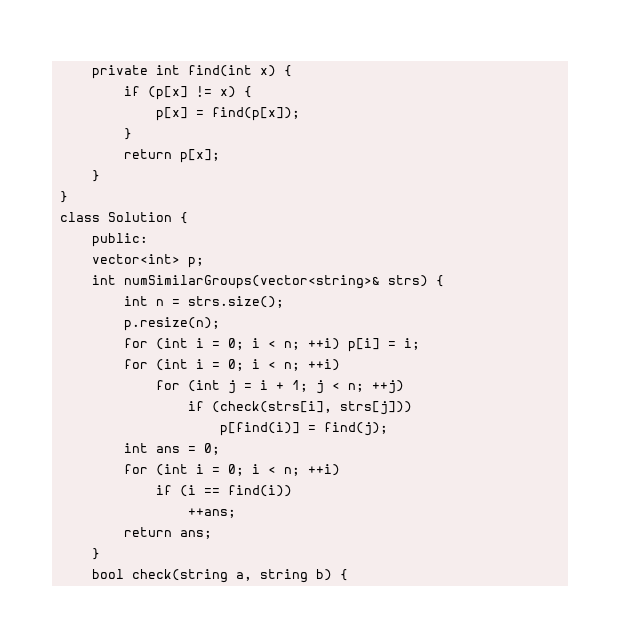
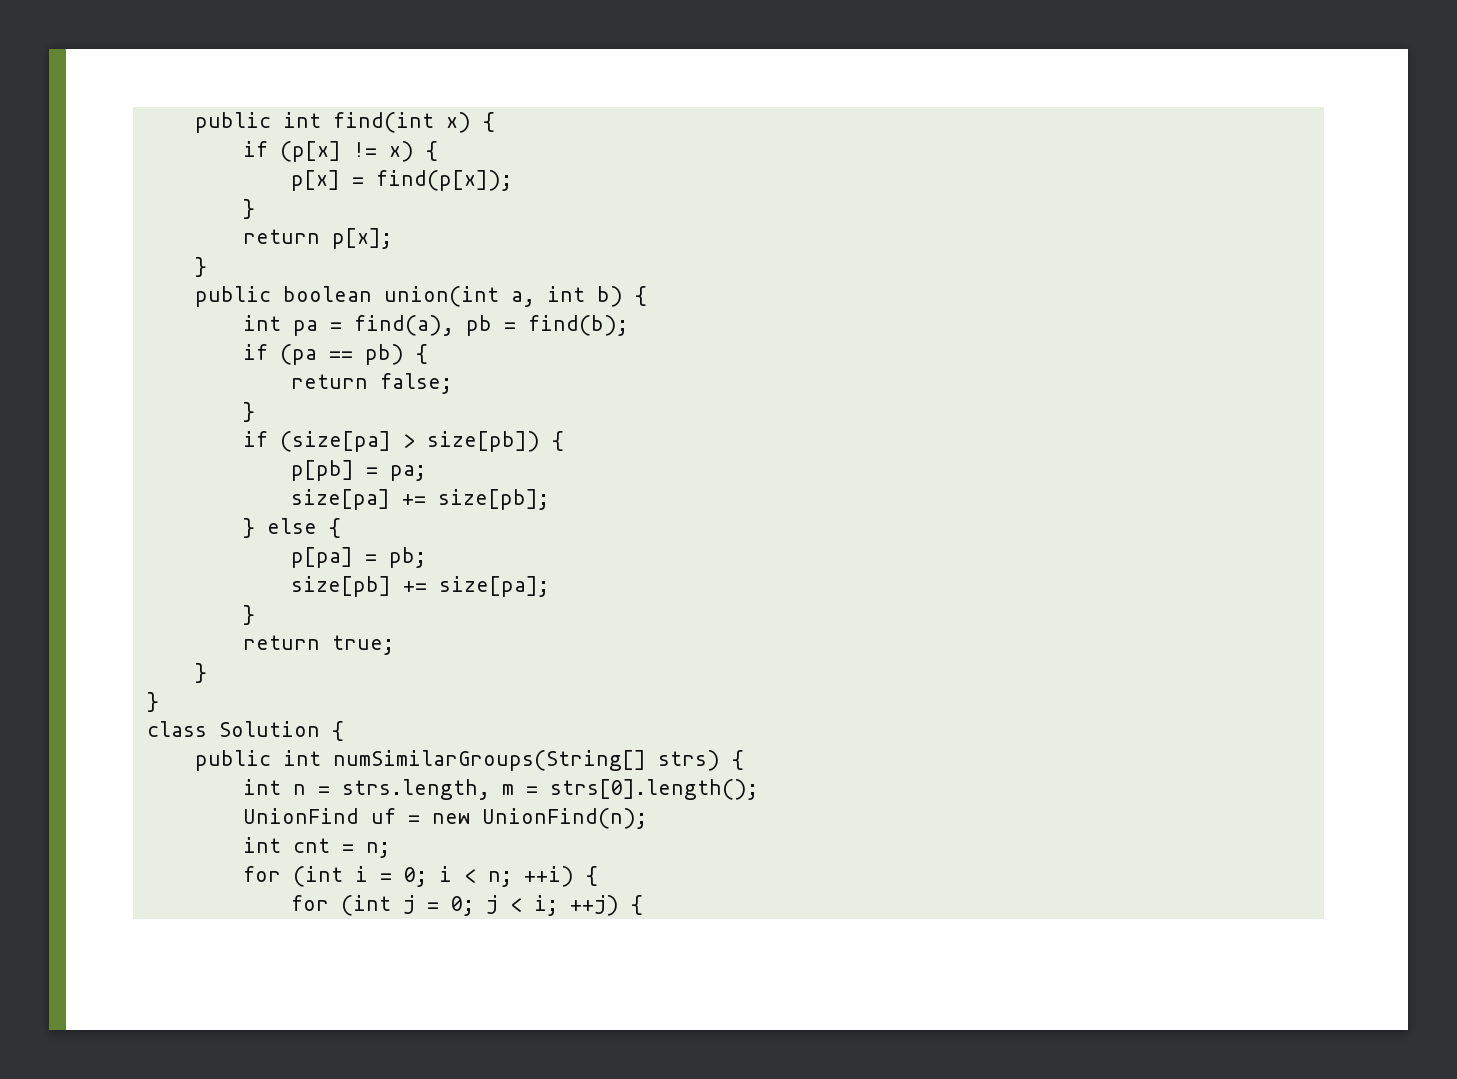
[92,65,149,79] private -> [194,112,271,133] public
(101, 176) none -> [194,286,647,307] [242,315,628,336] [242,344,428,365] [290,373,452,394] [242,402,255,422] [242,431,564,452] [290,460,426,481] [290,489,549,510] [242,518,341,538] [290,547,426,568] [290,576,549,597] [242,605,255,625] [242,635,394,655] [194,663,207,683] // public boolean union(int a, int b) { // int pa = find(a), pb = find(b); // if (pa == pb) { // return false; // } // if (size[pa] > size[pb]) { // p[pb] = pa; // size[pa] += size[pb]; // } else { // p[pa] = pb; // size[pb] += size[pa]; // } // return true; // }
[92,233,149,247] [92,254,205,268] [92,275,381,289] public: // vector<int> p; // int numSimilarGroups(vector<string>& -> [194,750,646,771] public int numSimilarGroups(String[]
[188,296,285,308] [124,317,221,331] [124,338,421,352] [124,359,341,371] strs.size(); // p.resize(n); // for (int i = 0; i < n; ++i) p[i] = i; // for (int i = 0; i < n; ++i) -> [341,779,758,800] [242,808,647,829] [242,837,390,858] [242,866,598,887] strs.length, m = strs[0].length(); // UnionFind uf = new UnionFind(n); // int cnt = n; // for (int i = 0; i < n; ++i) {
[260,380,309,392] i + 1; -> [450,896,474,916] 0;
[348,383,365,392] n; -> [533,895,558,916] i;
[188,401,413,415] [220,422,389,436] [124,443,221,455] [124,464,341,476] [156,485,293,497] [188,508,237,518] [124,527,213,539] [92,548,101,560] [92,569,333,583] // if (check(strs[i], strs[j])) // p[find(i)] = find(j); // int ans = 0; // for (int i = 0; i < n; ++i) // if (i == find(i)) // ++ans; // return ans; // } // bool check(string a, string b) -> (619, 905) none

